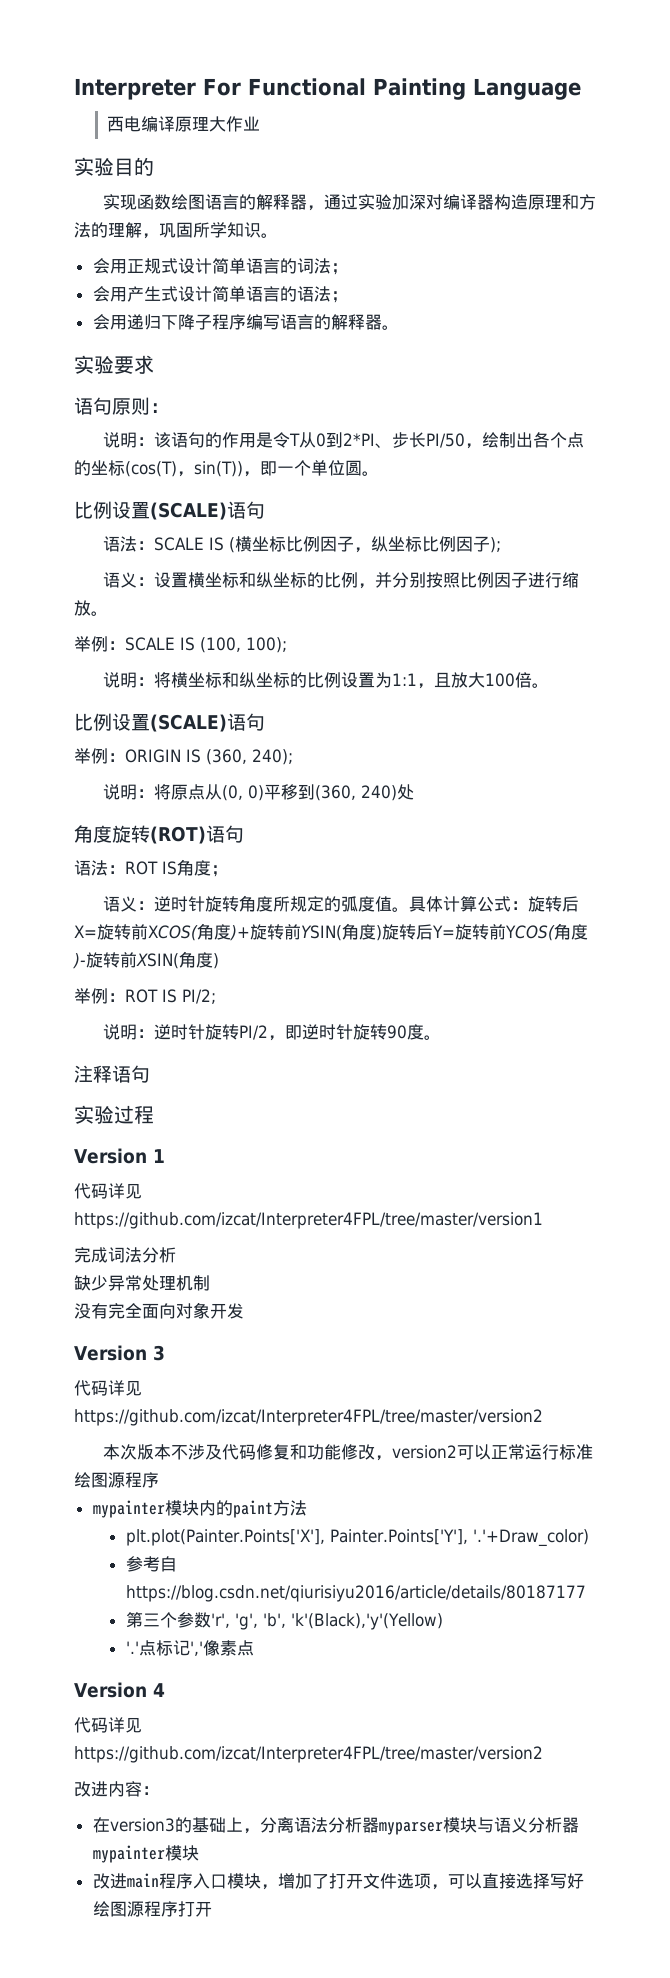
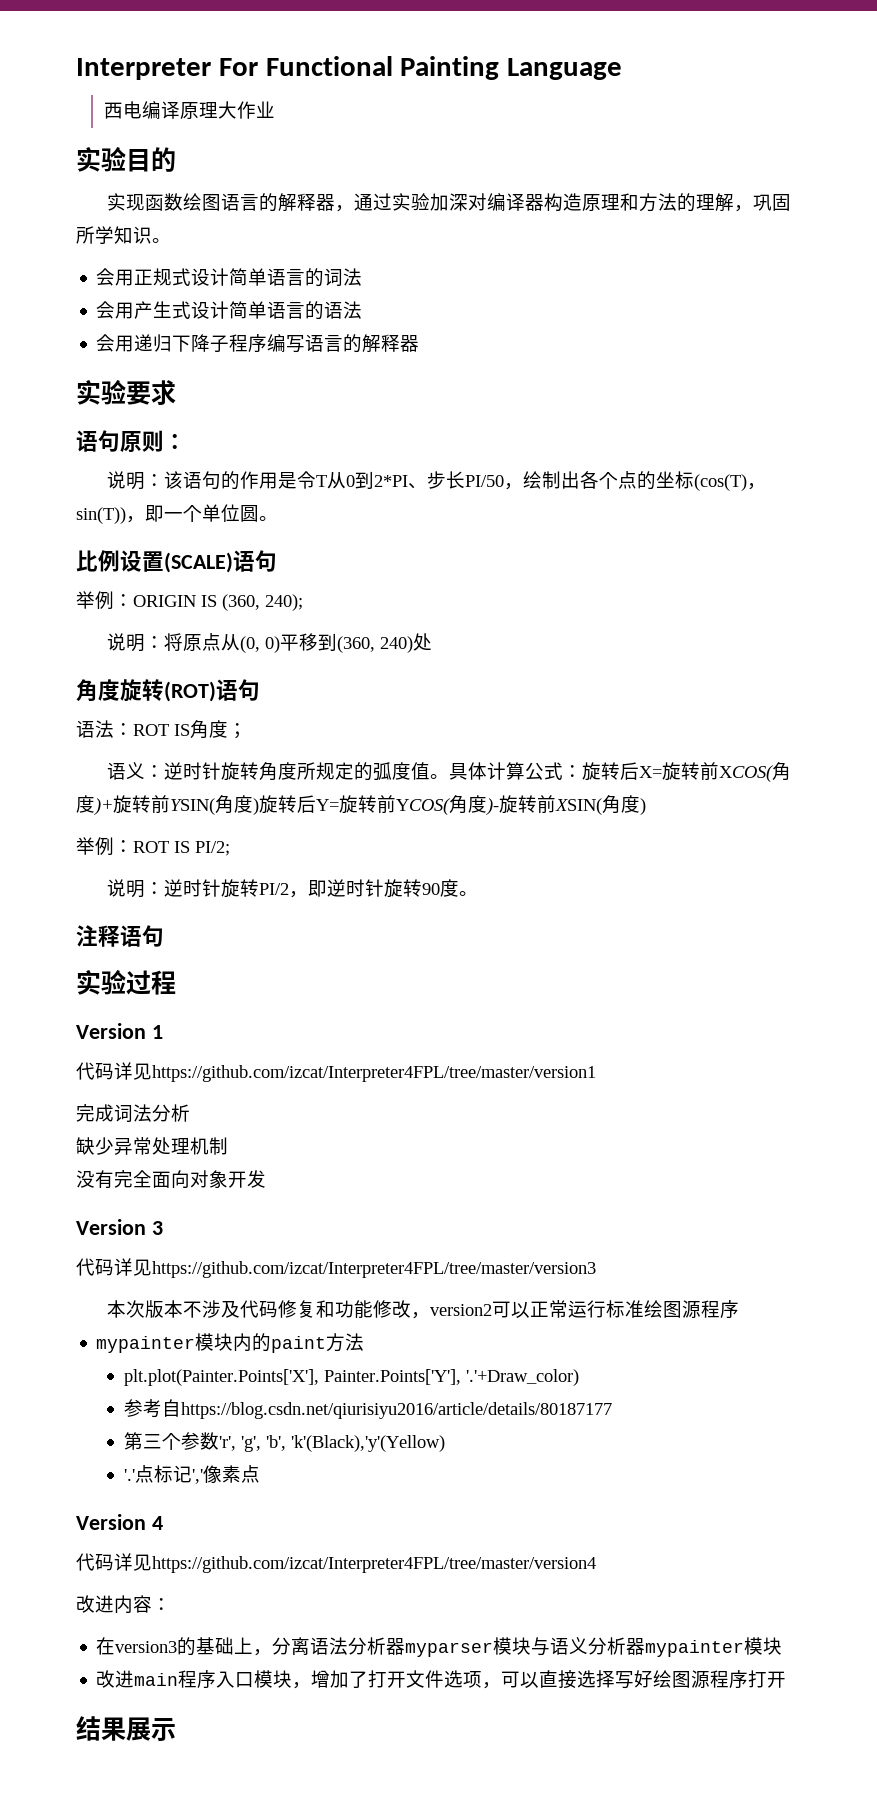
[330,263,348,275] ； -> (363, 277) none
[330,291,348,303] ； -> (363, 310) none
[381,325,399,330] 。 -> (420, 343) none
[102,536,501,553] [102,572,579,589] [74,600,108,616] [74,636,287,653] [102,672,549,689] [74,713,265,732] // 语法：SCALE IS (横坐标比例因子，纵坐标比例因子); // 语义：设置横坐标和纵坐标的比例，并分别按照比例因子进行缩放。 // 举例：SCALE IS (100, 100); // 说明：将横坐标和纵坐标的比例设置为1:1，且放大100倍。 // 比例设置(SCALE)语句 -> (277, 561) none
[74,1409,543,1426] https://github.com/izcat/Interpreter4FPL/tree/master/version2 -> [152,1261,596,1278] https://github.com/izcat/Interpreter4FPL/tree/master/version3
[74,1746,543,1763] https://github.com/izcat/Interpreter4FPL/tree/master/version2 -> [152,1556,596,1573] https://github.com/izcat/Interpreter4FPL/tree/master/version4
(212, 1909) none -> [76,1716,176,1741] // 结果展示

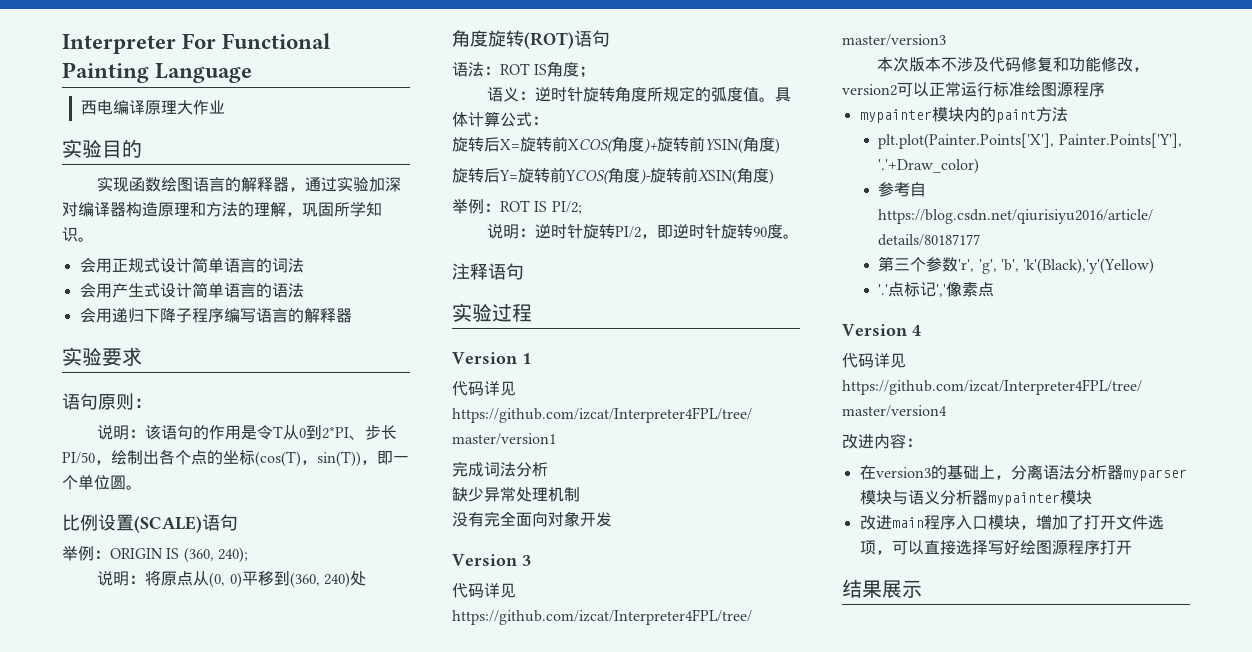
(582, 771) none -> (548, 120) //
(259, 806) none -> (780, 146) //

